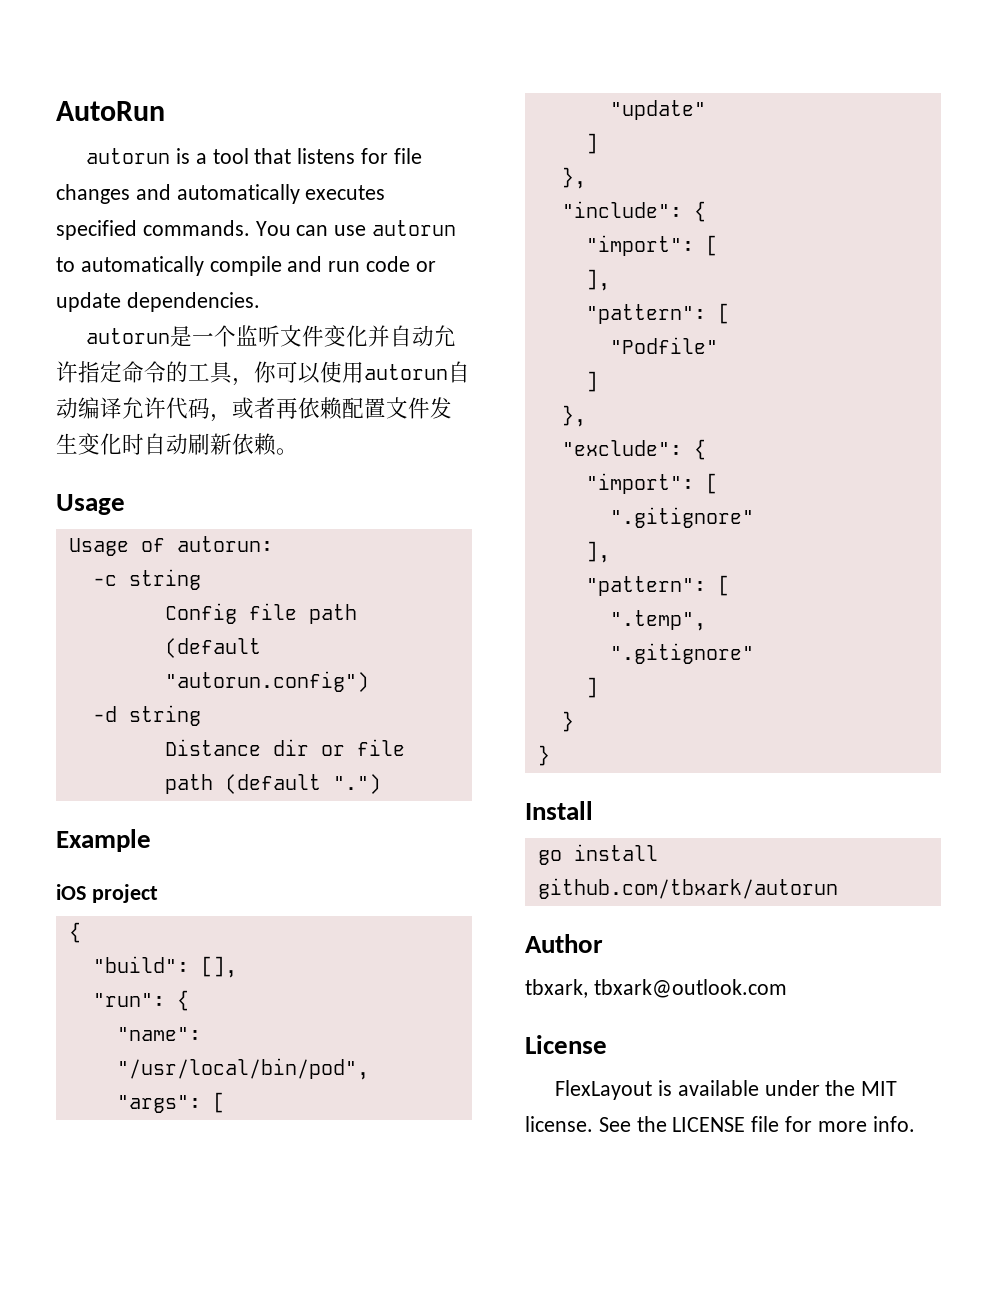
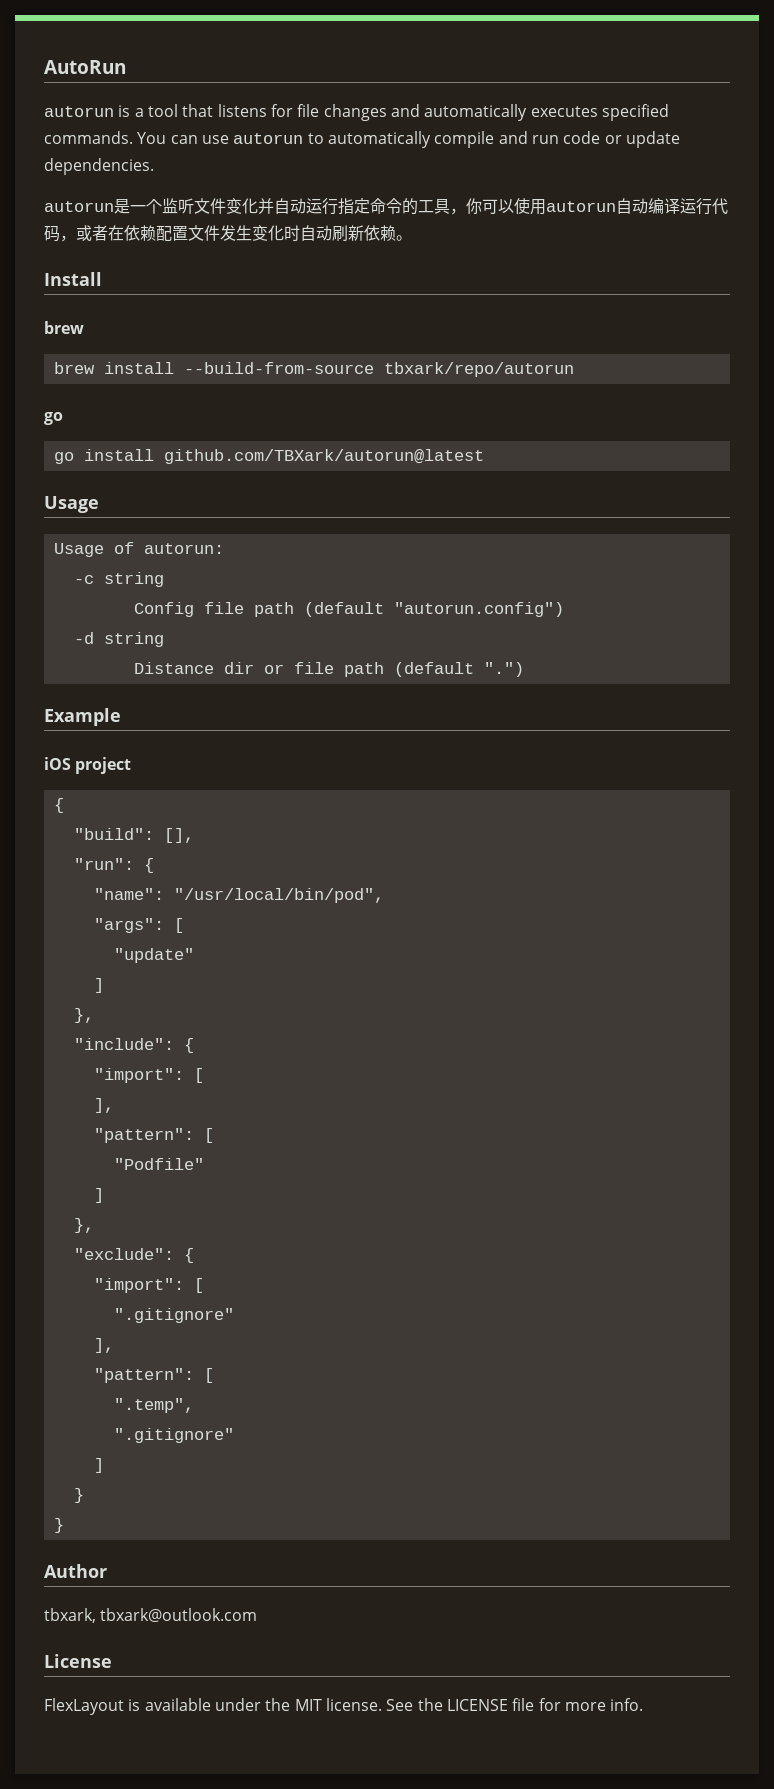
[434,325,457,347] [56,361,78,383] 允许 -> [306,198,338,215] 运行
[122,397,166,419] 允许 -> [680,198,712,215] 运行
[276,397,298,419] 再 -> [108,225,124,241] 在
(298, 451) none -> [44,272,102,286] [44,321,84,334] [53,362,574,377] [44,412,63,425] [53,449,484,464] // Install // brew // brew install --build-from-source tbxark/repo/autorun // go // go install github.com/TBXark/autorun@latest
[525,801,593,820] [537,844,658,865] [537,878,838,899] // Install // go install github.com/tbxark/autorun -> (64, 1525) none

